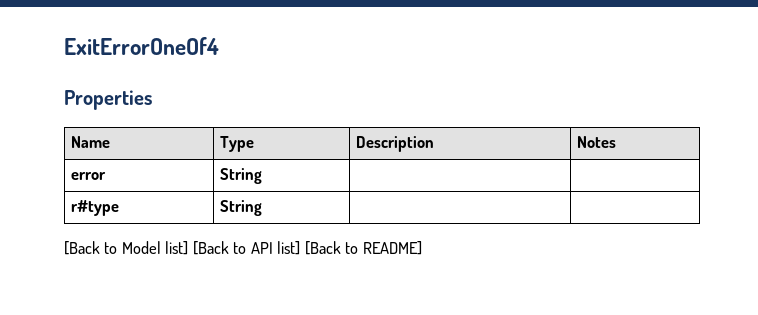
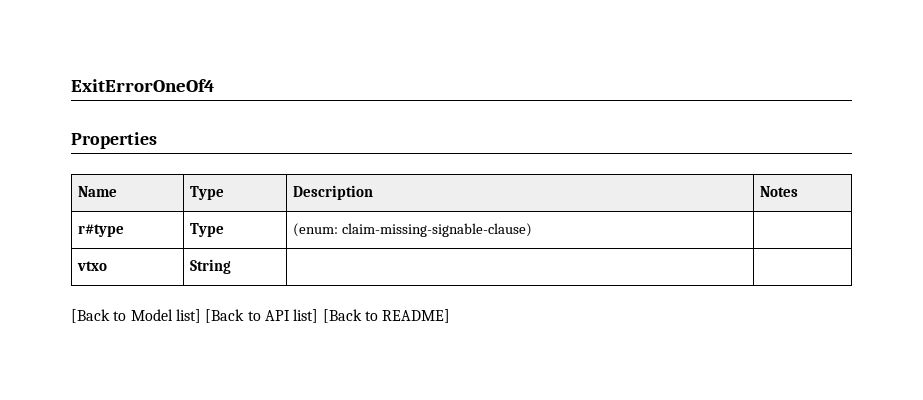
[70,172,106,180] [219,168,262,184] [70,200,119,216] error | String | | // r#type -> [78,224,125,237] [190,223,225,237] [293,223,533,237] [77,261,108,271] r#type | Type | (enum: claim-missing-signable-clause) | // vtxo

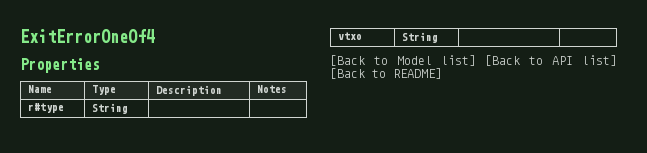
[190,223,225,237] [293,223,533,237] Type | (enum: claim-missing-signable-clause) -> [91,103,128,114] String |

